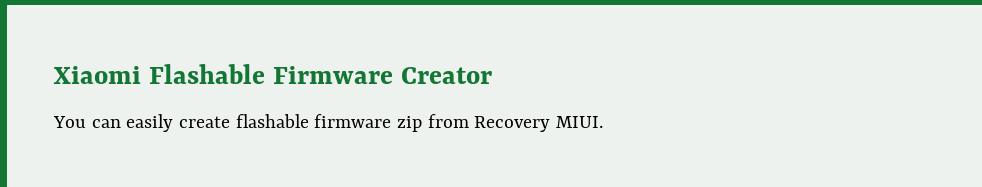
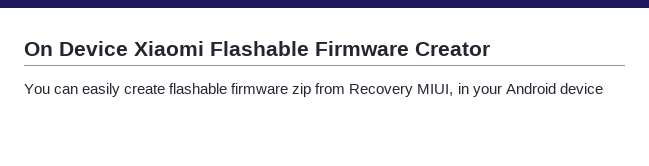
(53, 75) none -> [24,41,128,56] On Device
[556,116,604,128] MIUI. -> [417,83,603,97] MIUI, in your Android device

